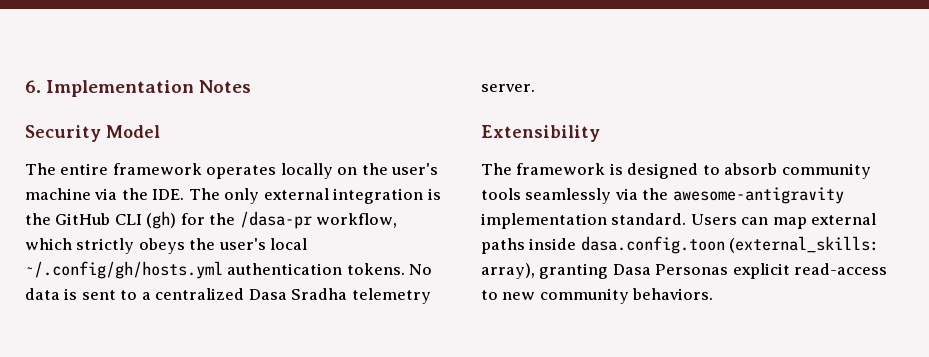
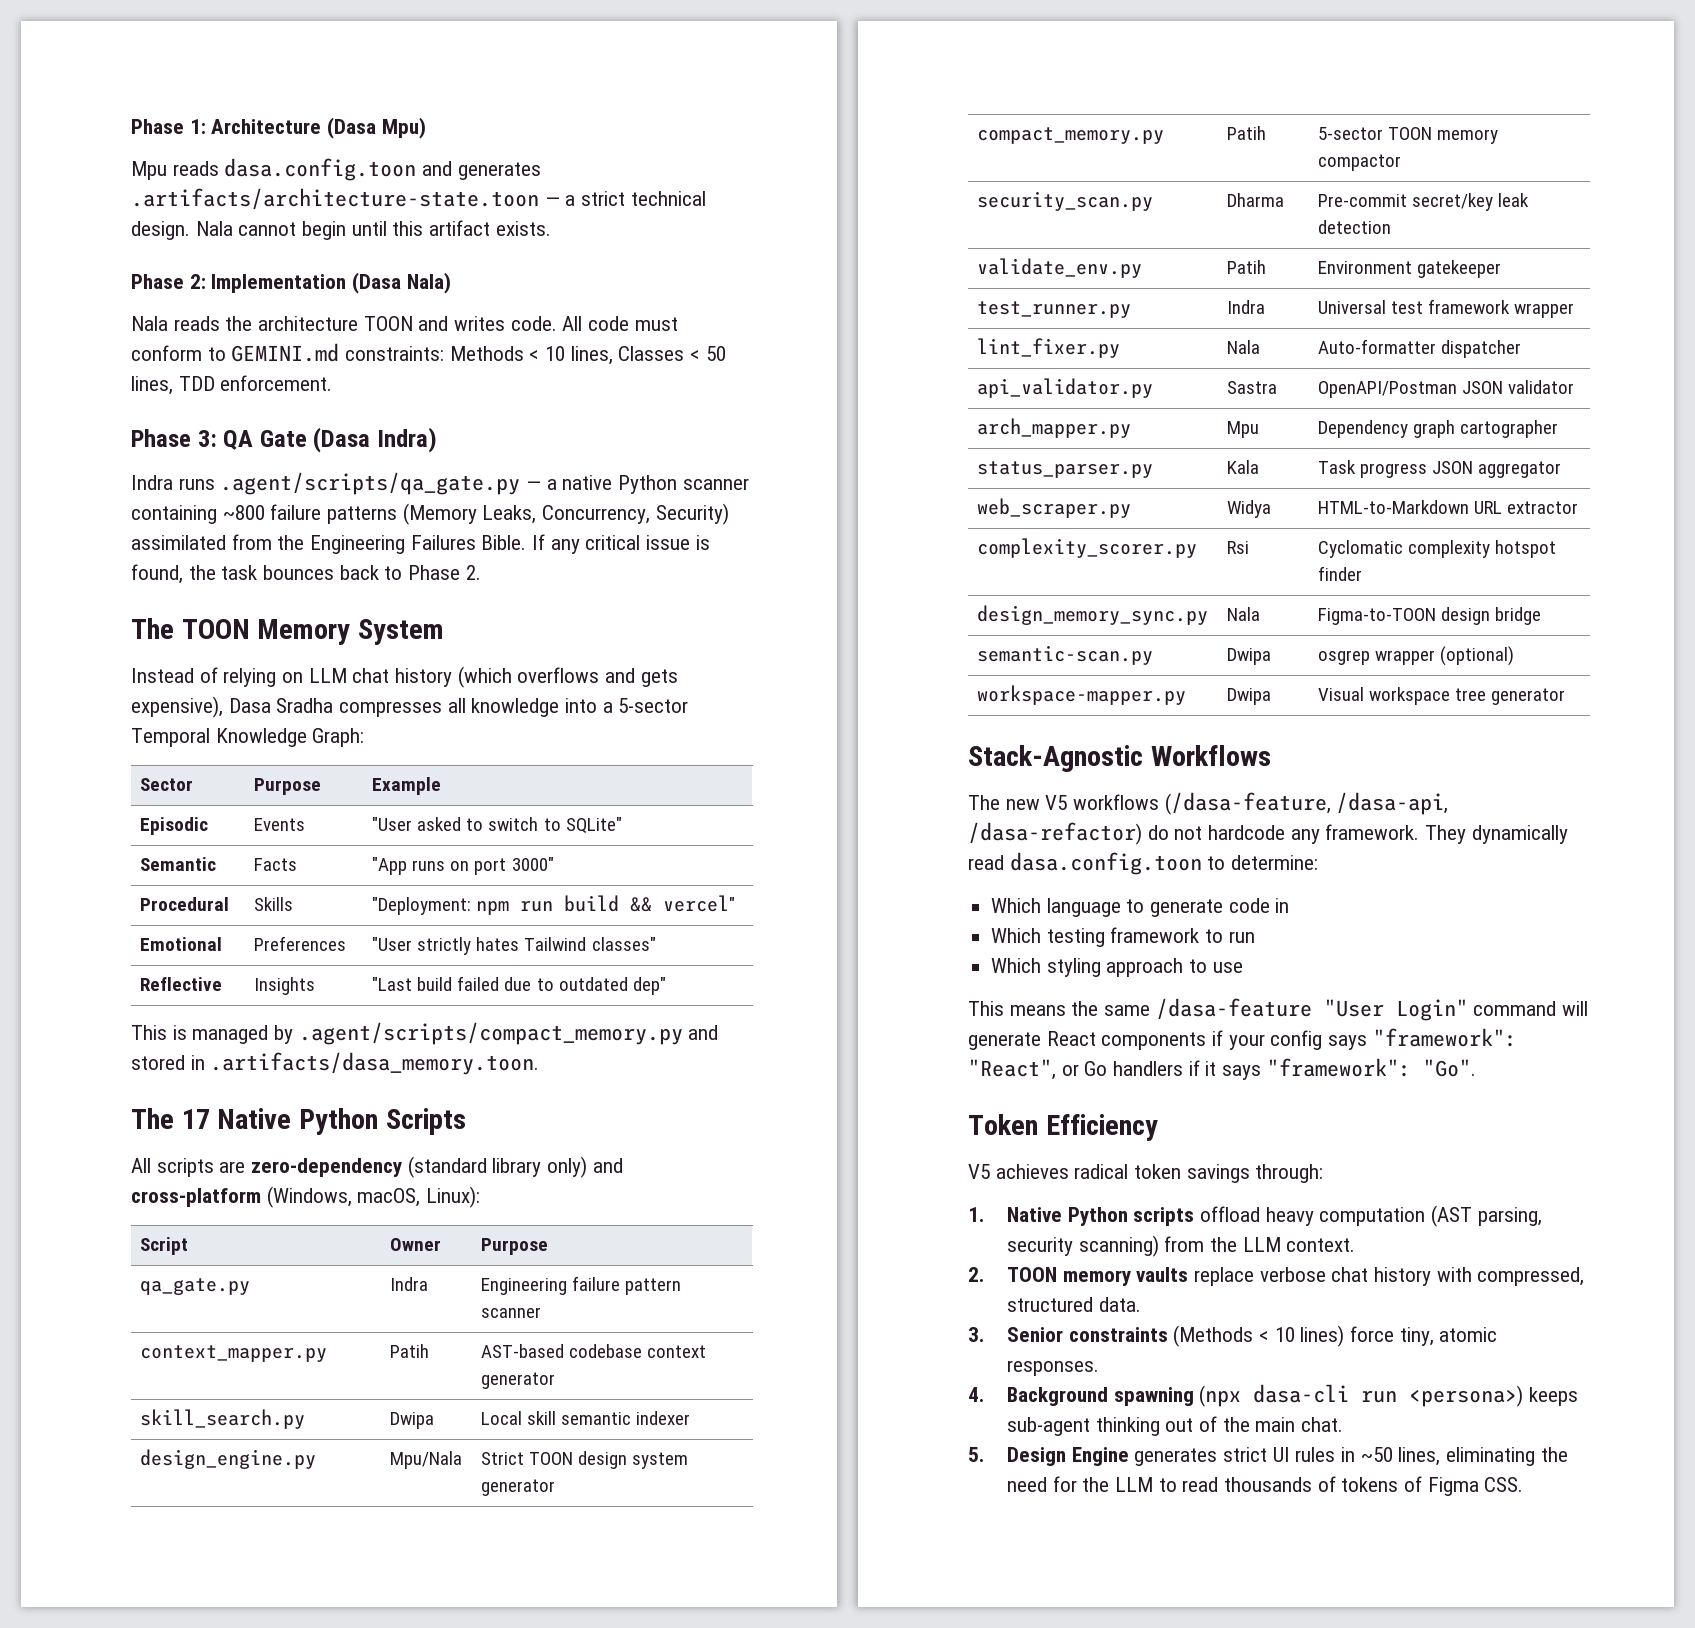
[25,80,252,97] [25,125,160,142] [25,163,439,179] [25,188,441,204] [25,211,398,229] [25,238,308,254] [25,261,433,279] [25,288,431,304] [481,84,535,92] [481,125,600,142] [481,163,871,179] [481,187,844,204] [481,213,877,229] [481,236,880,254] [481,263,888,279] [481,288,714,304] 6. Implementation Notes // Security Model // The entire framework operates locally on the user's machine via the IDE. The only external integration is the GitHub CLI (gh) for the /dasa-pr workflow, which strictly obeys the user's local ~/.config/gh/hosts.yml authentication tokens. No data is sent to a centralized Dasa Sradha telemetry server. // Extensibility // The framework is designed to absorb community tools seamlessly via the awesome-antigravity implementation standard. Users can map external paths inside dasa.config.toon (external_skills: array), granting Dasa Personas explicit read-access to new community behaviors. -> [131,117,426,139] [131,158,541,181] [131,188,706,210] [131,220,551,240] [131,272,451,294] [131,316,678,331] [131,343,726,365] [131,375,333,395] [131,427,438,453] [131,472,749,495] [131,503,729,525] [131,534,710,554] [131,564,481,584] [131,618,445,645] [131,666,678,688] [131,696,689,718] [131,728,365,747] [140,778,194,791] [254,778,322,795] [372,777,442,795] [140,817,209,835] [254,818,306,831] [372,817,622,834] [140,857,217,871] [254,858,298,871] [372,857,554,875] [140,897,230,911] [254,897,294,911] [372,895,736,915] [140,937,223,951] [254,936,347,951] [372,937,656,955] [140,977,223,991] [254,977,316,995] [372,976,666,995] [131,1022,719,1045] [131,1052,540,1075] [131,1108,466,1135] [131,1156,623,1178] [131,1186,481,1208] [140,1237,189,1255] [390,1238,442,1251] [481,1238,549,1255] [140,1278,251,1295] [390,1277,429,1291] [481,1276,682,1295] [481,1307,542,1318] [140,1345,328,1362] [390,1344,430,1358] [481,1344,707,1358] [481,1372,556,1389] [140,1409,306,1429] [390,1412,435,1429] [481,1411,691,1425] [140,1449,317,1469] [390,1451,463,1469] [481,1451,689,1469] [481,1479,556,1496] [977,127,1165,144] [1227,126,1267,140] [1318,127,1499,144] [1318,154,1402,171] [977,191,1154,211] [1227,193,1285,207] [1318,193,1530,211] [1318,220,1392,234] [977,258,1143,278] [1227,260,1267,274] [1318,260,1502,278] [977,301,1132,318] [1227,300,1266,314] [1318,299,1575,318] [977,338,1121,358] [1227,340,1261,354] [1318,339,1522,358] [977,378,1154,398] [1227,381,1278,394] [1318,380,1575,398] [977,418,1132,438] [1227,421,1260,438] [1318,420,1559,438] [977,461,1154,478] [1227,460,1260,474] [1318,460,1562,478] [977,498,1132,518] [1227,500,1272,518] [1318,500,1579,514] [977,538,1198,558] [1227,541,1250,554] [1318,540,1557,558] [1318,566,1363,581] [977,605,1209,625] [1227,607,1261,621] [1318,607,1542,625] [977,645,1154,665] [1227,648,1272,665] [1318,646,1515,666] [977,685,1187,705] [1227,688,1272,705] [1318,687,1566,705] [968,745,1271,772] [968,792,1449,815] [968,822,1568,845] [968,852,1319,875] [991,898,1290,917] [991,927,1255,947] [991,958,1243,977] [968,998,1589,1021] [968,1028,1517,1050] [968,1058,1476,1080] [968,1114,1158,1141] [968,1164,1324,1183] [968,1205,1542,1227] [1007,1235,1356,1257] [968,1267,1585,1286] [1007,1297,1141,1312] [968,1325,1498,1347] [1007,1360,1100,1376] [968,1384,1579,1407] [1007,1416,1344,1436] [968,1447,1568,1466] [1007,1476,1524,1496] Phase 1: Architecture (Dasa Mpu) // Mpu reads dasa.config.toon and generates .artifacts/architecture-state.toon — a strict technical design. Nala cannot begin until this artifact exists. // Phase 2: Implementation (Dasa Nala) // Nala reads the architecture TOON and writes code. All code must conform to GEMINI.md constraints: Methods < 10 lines, Classes < 50 lines, TDD enforcement. // Phase 3: QA Gate (Dasa Indra) // Indra runs .agent/scripts/qa_gate.py — a native Python scanner containing ~800 failure patterns (Memory Leaks, Concurrency, Security) assimilated from the Engineering Failures Bible. If any critical issue is found, the task bounces back to Phase 2. // The TOON Memory System // Instead of relying on LLM chat history (which overflows and gets expensive), Dasa Sradha compresses all knowledge into a 5-sector Temporal Knowledge Graph: // Sector | Purpose | Example // Episodic | Events | "User asked to switch to SQLite" // Semantic | Facts | "App runs on port 3000" // Procedural | Skills | "Deployment: npm run build && vercel" // Emotional | Preferences | "User strictly hates Tailwind classes" // Reflective | Insights | "Last build failed due to outdated dep" // This is managed by .agent/scripts/compact_memory.py and stored in .artifacts/dasa_memory.toon. // The 17 Native Python Scripts // All scripts are zero-dependency (standard library only) and cross-platform (Windows, macOS, Linux): // Script | Owner | Purpose // qa_gate.py | Indra | Engineering failure pattern scanner // context_mapper.py | Patih | AST-based codebase context generator // skill_search.py | Dwipa | Local skill semantic indexer // design_engine.py | Mpu/Nala | Strict TOON design system generator // compact_memory.py | Patih | 5-sector TOON memory compactor // security_scan.py | Dharma | Pre-commit secret/key leak detection // validate_env.py | Patih | Environment gatekeeper // test_runner.py | Indra | Universal test framework wrapper // lint_fixer.py | Nala | Auto-formatter dispatcher // api_validator.py | Sastra | OpenAPI/Postman JSON validator // arch_mapper.py | Mpu | Dependency graph cartographer // status_parser.py | Kala | Task progress JSON aggregator // web_scraper.py | Widya | HTML-to-Markdown URL extractor // complexity_scorer.py | Rsi | Cyclomatic complexity hotspot finder // design_memory_sync.py | Nala | Figma-to-TOON design bridge // semantic-scan.py | Dwipa | osgrep wrapper (optional) // workspace-mapper.py | Dwipa | Visual workspace tree generator // Stack-Agnostic Workflows // The new V5 workflows (/dasa-feature, /dasa-api, /dasa-refactor) do not hardcode any framework. They dynamically read dasa.config.toon to determine: // Which language to generate code in // Which testing framework to run // Which styling approach to use // This means the same /dasa-feature "User Login" command will generate React components if your config says "framework": "React", or Go handlers if it says "framework": "Go". // Token Efficiency // V5 achieves radical token savings through: // 1. Native Python scripts offload heavy computation (AST parsing, security scanning) from the LLM context. // 2. TOON memory vaults replace verbose chat history with compressed, structured data. // 3. Senior constraints (Methods < 10 lines) force tiny, atomic responses. // 4. Background spawning (npx dasa-cli run <persona>) keeps sub-agent thinking out of the main chat. // 5. Design Engine generates strict UI rules in ~50 lines, eliminating the need for the LLM to read thousands of tokens of Figma CSS.

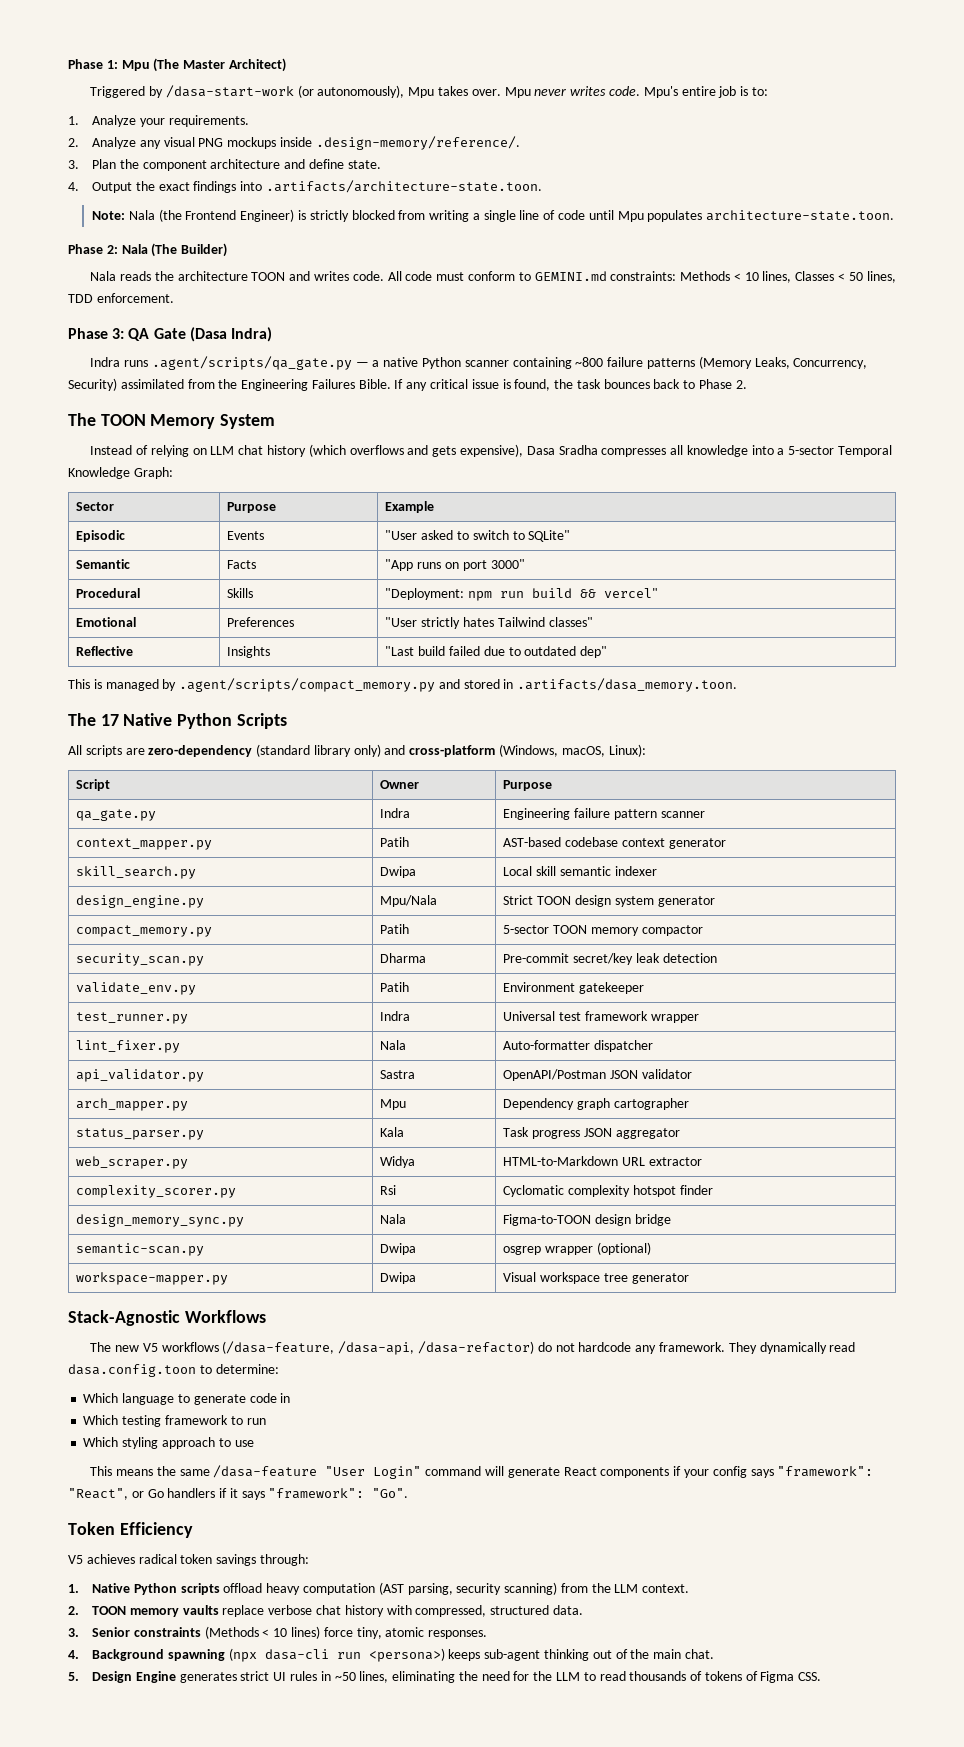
[211,117,426,139] [131,158,541,181] [131,188,706,210] [131,220,551,240] Architecture (Dasa Mpu) // Mpu reads dasa.config.toon and generates .artifacts/architecture-state.toon — a strict technical design. Nala cannot begin until this artifact exists. -> [121,58,286,72] [90,85,768,98] [68,115,249,127] [68,136,520,150] [68,159,381,171] [68,180,542,193] [92,209,895,222] Mpu (The Master Architect) // Triggered by /dasa-start-work (or autonomously), Mpu takes over. Mpu never writes code. Mpu's entire job is to: // 1. Analyze your requirements. // 2. Analyze any visual PNG mockups inside .design-memory/reference/. // 3. Plan the component architecture and define state. // 4. Output the exact findings into .artifacts/architecture-state.toon. // Note: Nala (the Frontend Engineer) is strictly blocked from writing a single line of code until Mpu populates architecture-state.toon.
[211,272,451,294] Implementation (Dasa Nala) -> [121,243,228,257] Nala (The Builder)

